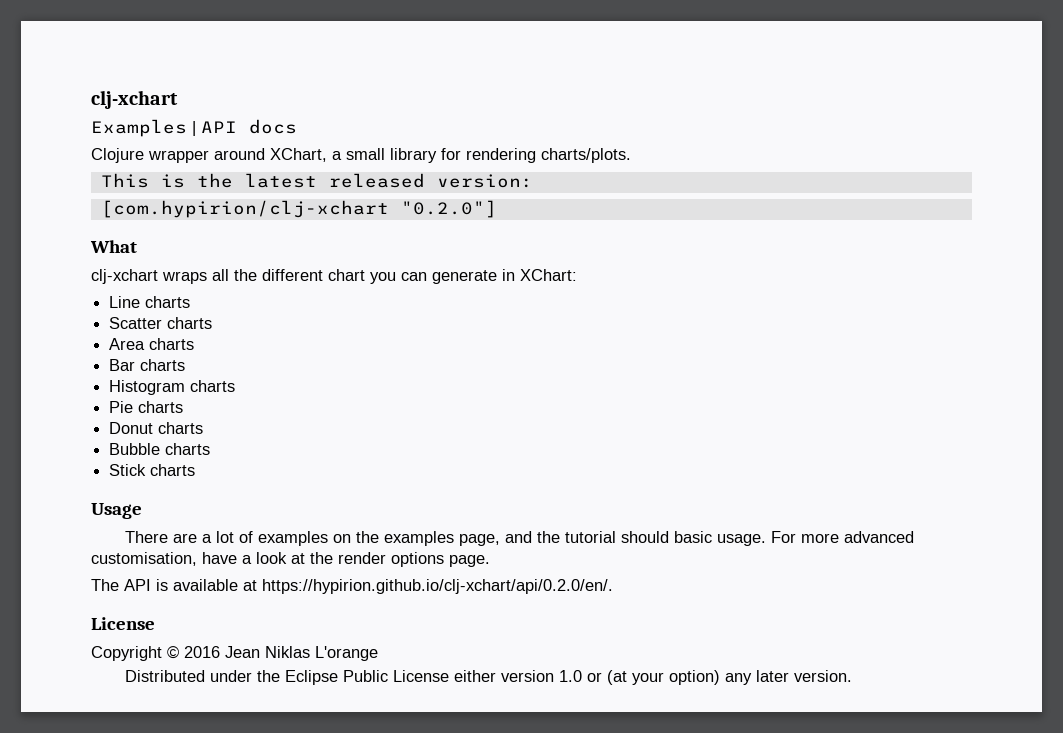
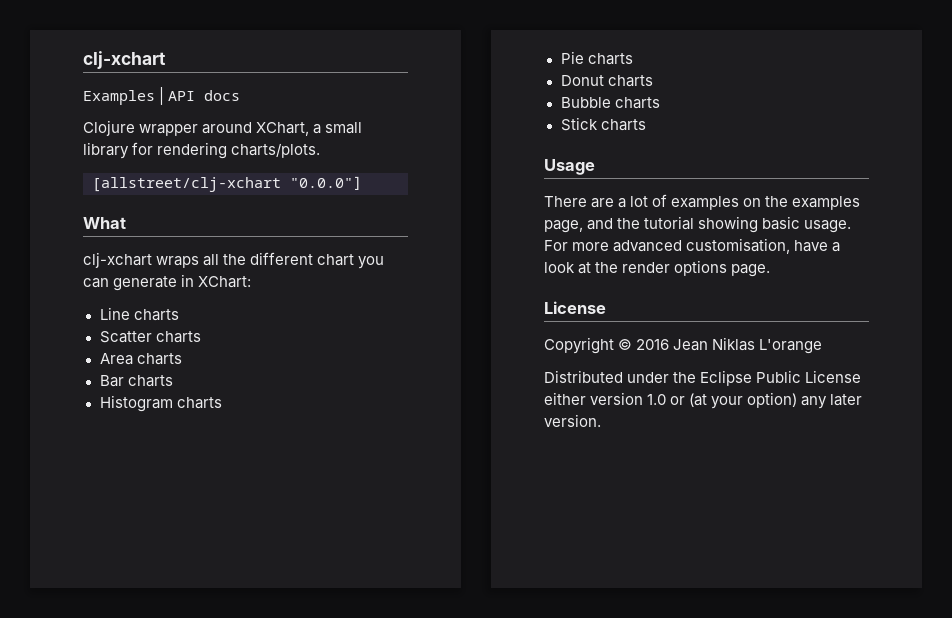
[100,173,533,188] [100,200,497,218] This is the latest released version: // [com.hypirion/clj-xchart "0.2.0"] -> [92,176,362,192] [allstreet/clj-xchart "0.0.0"]
[620,531,669,543] should -> [698,216,759,233] showing
[91,579,613,594] // The API is available at https://hypirion.github.io/clj-xchart/api/0.2.0/en/. -> (771, 270) none

